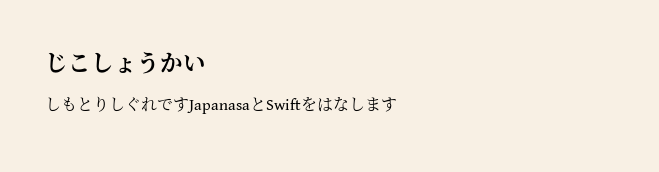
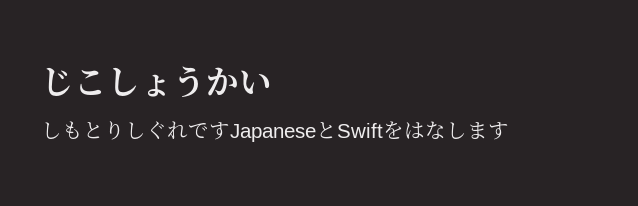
[187,100,250,114] Japanasa -> [230,124,316,142] Japanese

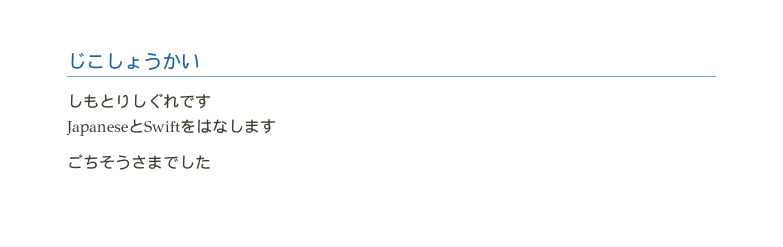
(230, 131) none -> (211, 101) //
(509, 131) none -> [67,154,211,170] // ごちそうさまでした

